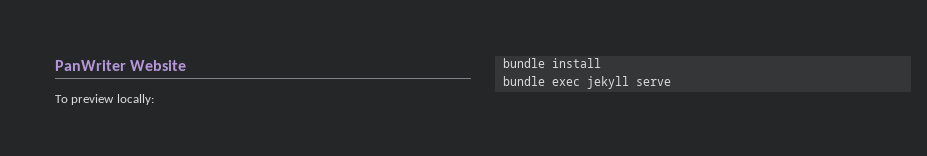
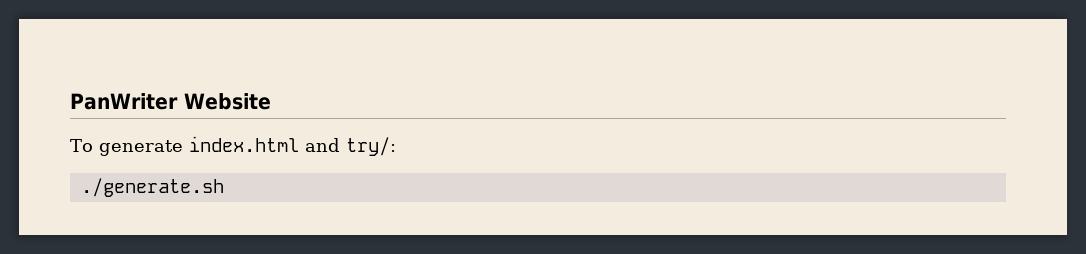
[71,94,154,105] [502,58,601,68] [502,76,671,89] preview locally: // bundle install // bundle exec jekyll serve -> [98,136,396,156] [80,178,224,197] generate index.html and try/: // ./generate.sh

